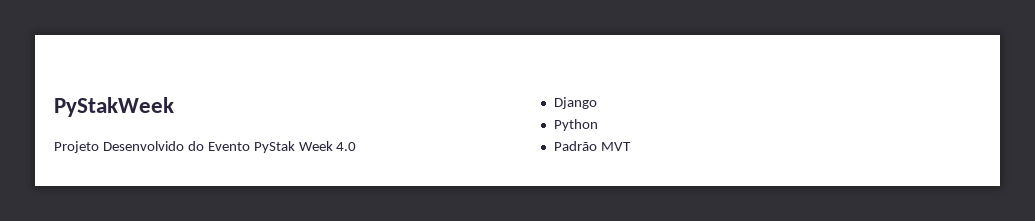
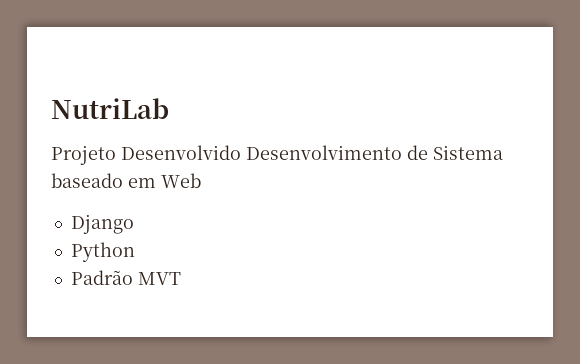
[54,97,174,117] PyStakWeek -> [51,98,169,119] NutriLab
[187,141,357,153] do Evento PyStak Week 4.0 -> [246,145,503,160] [51,173,201,188] Desenvolvimento de Sistema baseado em Web

